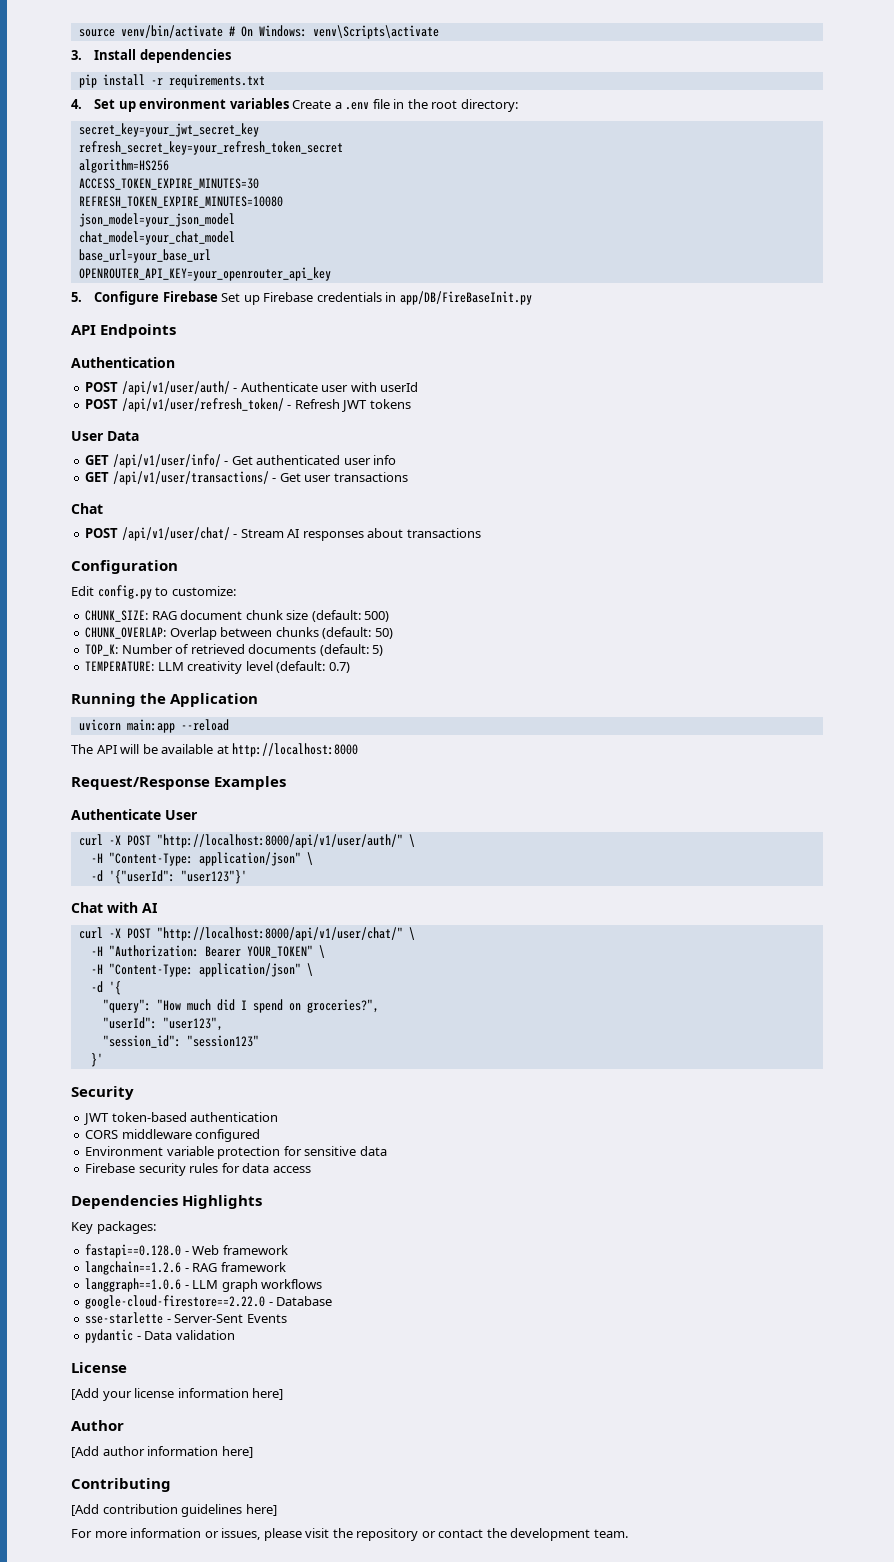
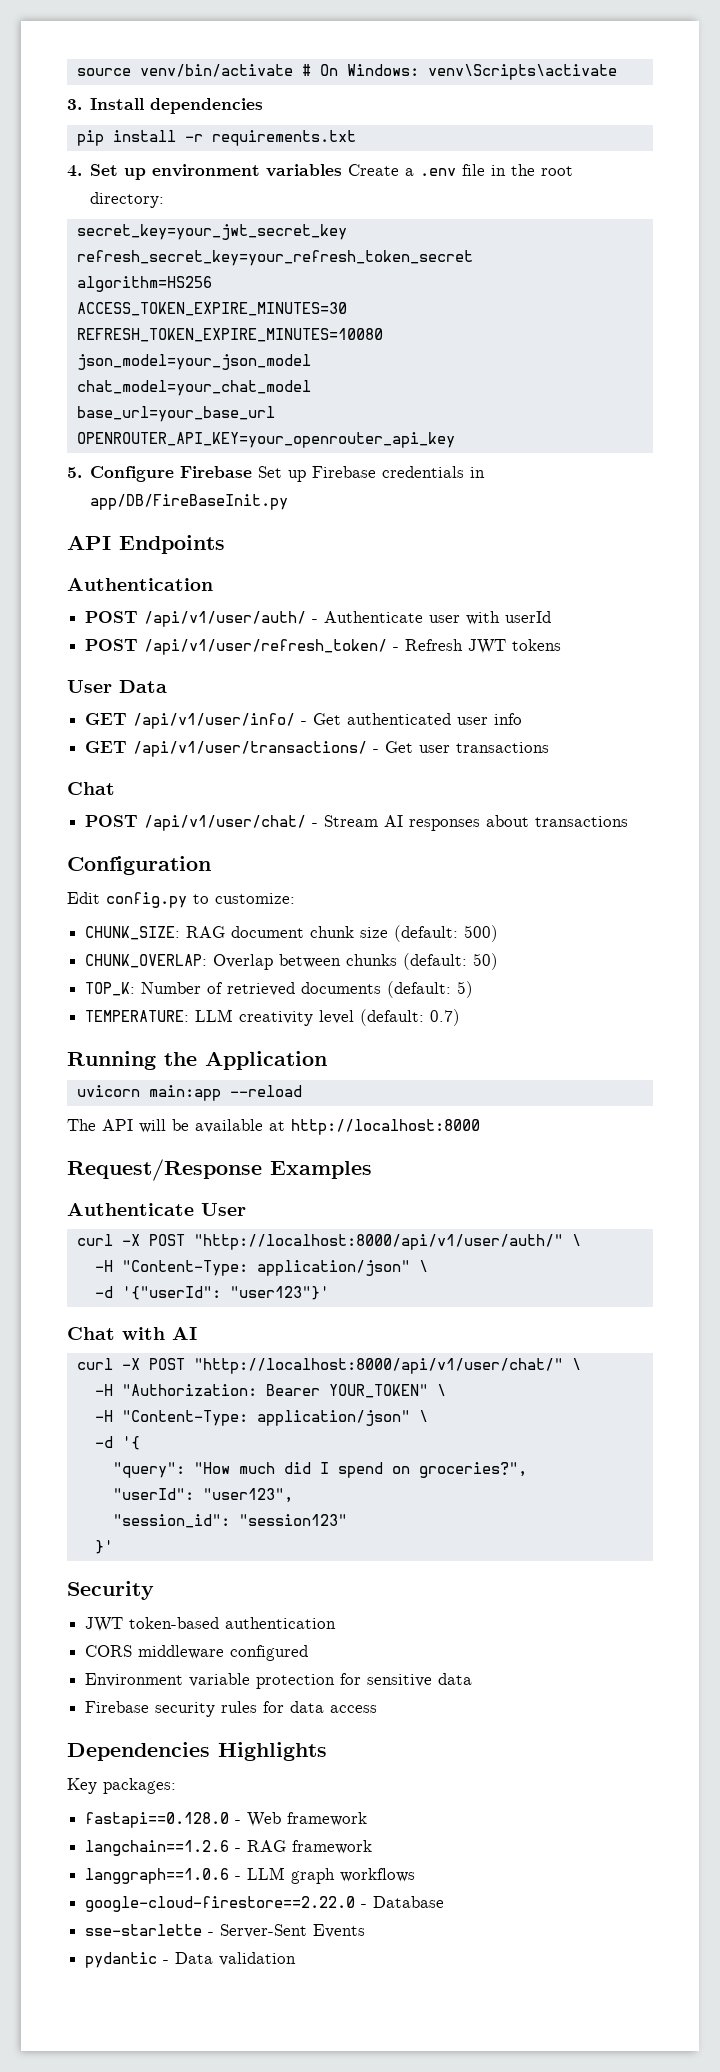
[71,1362,127,1373] [71,1388,284,1401] [71,1420,124,1431] [71,1446,253,1458] [71,1478,171,1492] [71,1504,277,1517] [71,1528,628,1541] // License // [Add your license information here] // Author // [Add author information here] // Contributing // [Add contribution guidelines here] // For more information or issues, please visit the repository or contact the development team. -> (297, 1959) none

